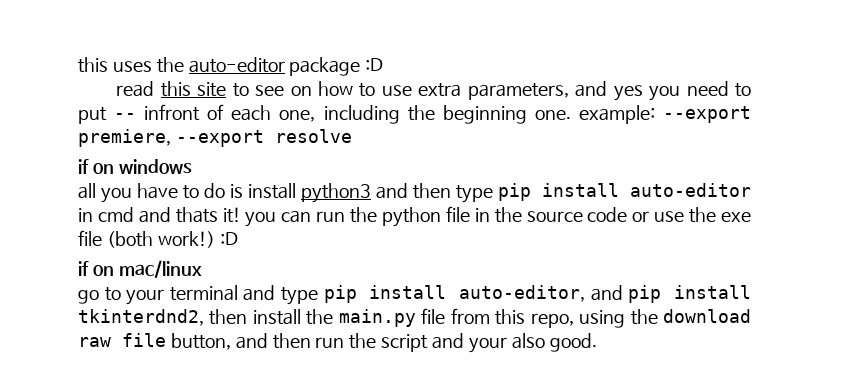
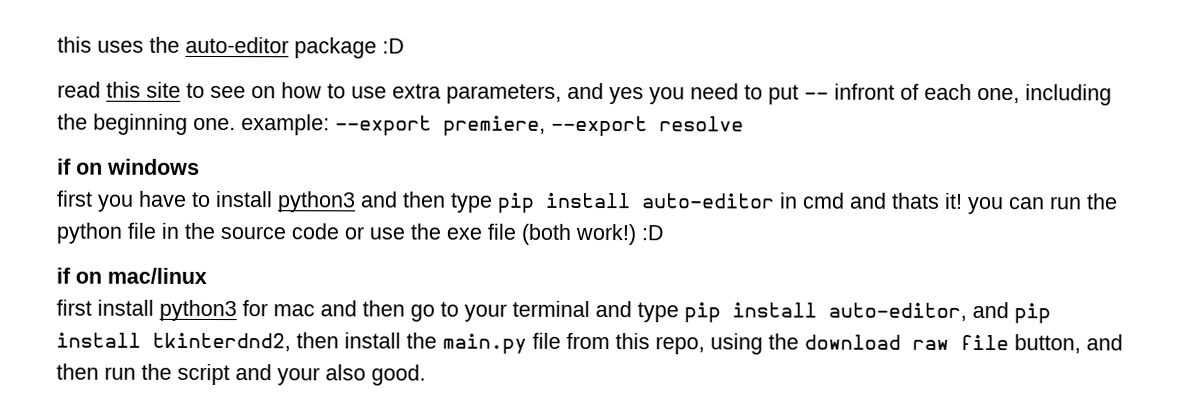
[78,183,96,199] all -> [57,190,93,207] first
[203,183,243,198] do is -> (211, 199) none
(202, 269) none -> [56,299,405,322] first install python3 for mac and then

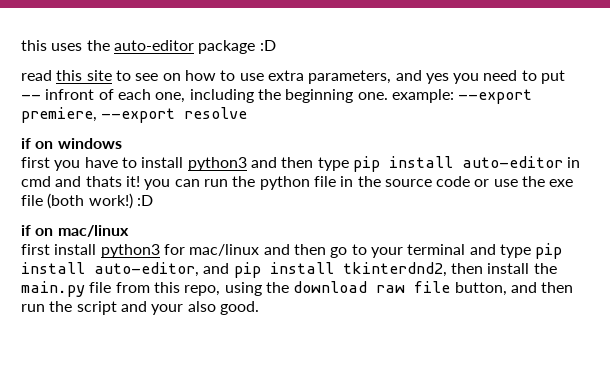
[273,304,315,317] mac -> [189,244,260,256] mac/linux

